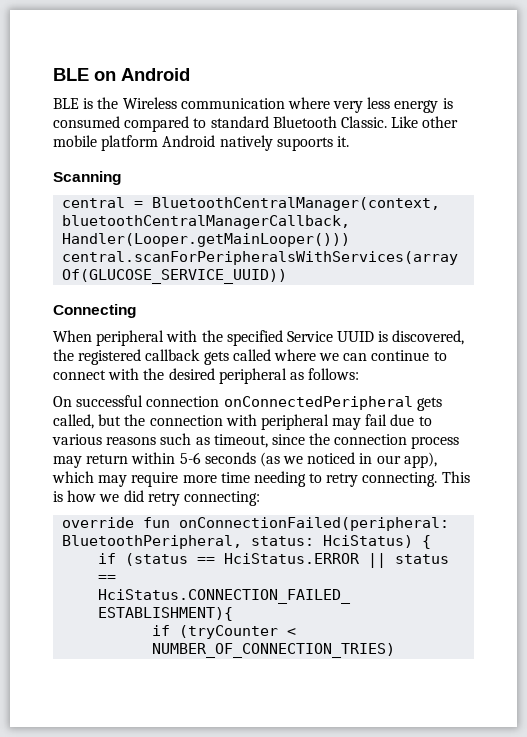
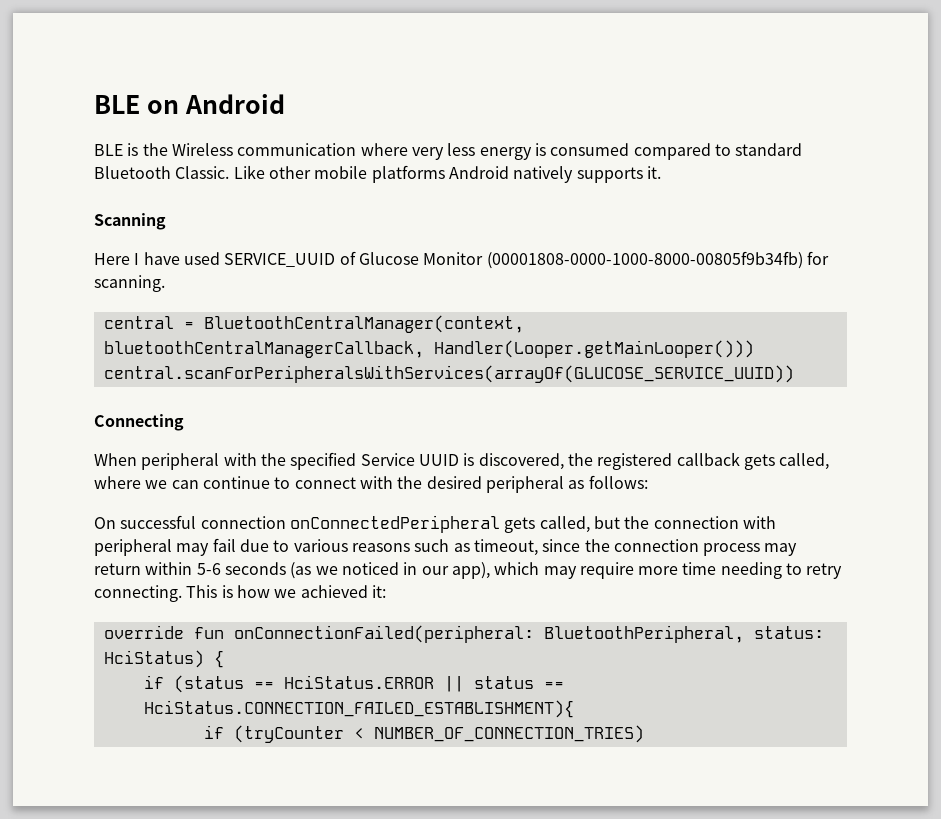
[101,135,159,151] platform -> [371,165,445,183] platforms
[276,137,333,151] supoorts -> [576,167,643,183] supports
(121, 178) none -> [94,251,829,269] [94,275,165,292] // Here I have used SERVICE_UUID of Glucose Monitor (00001808-0000-1000-8000-00805f9b34fb) for scanning.
[232,349,271,361] called -> [779,453,830,470] called,
[123,490,260,506] did retry connecting: -> [300,585,386,598] achieved it:

